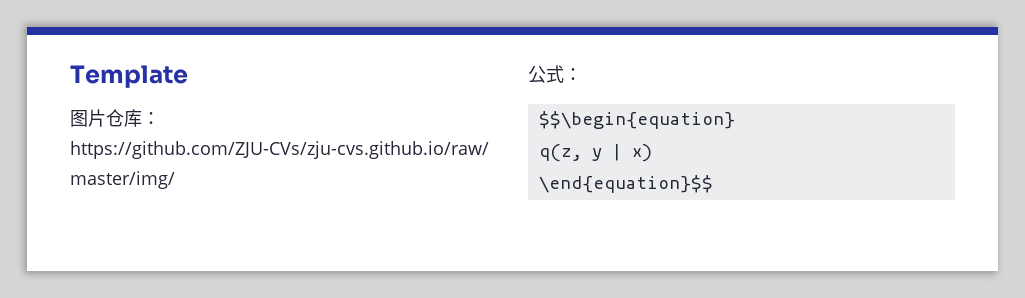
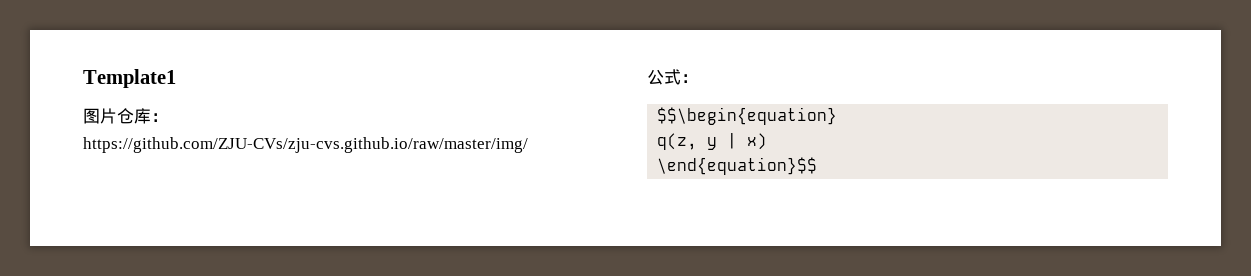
[70,65,188,88] Template -> [83,69,176,88] Template1

